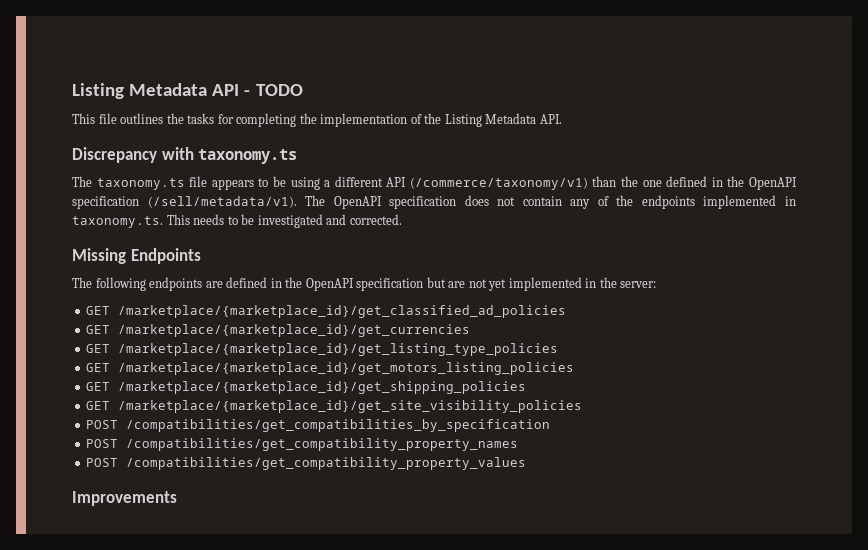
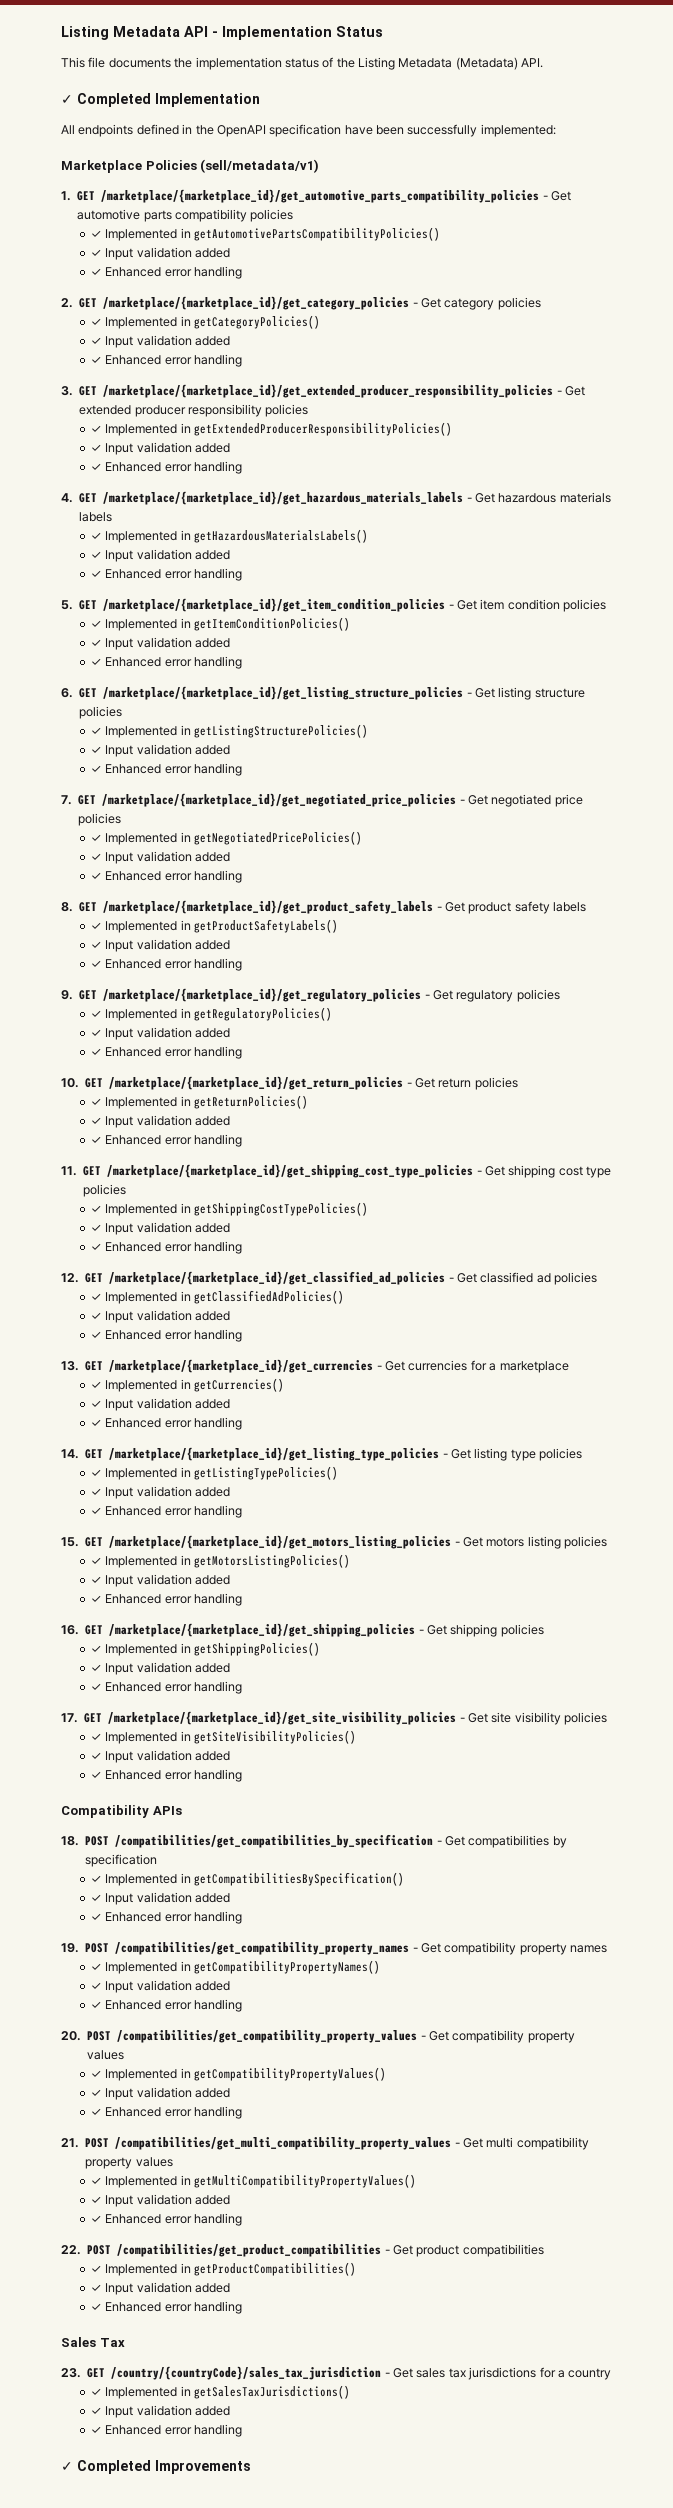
[255,84,303,96] TODO -> [222,26,383,40] Implementation Status
[120,113,297,127] outlines the tasks for completing -> [108,58,171,68] documents
(408, 120) none -> [284,58,319,68] status
(537, 118) none -> [455,57,518,70] (Metadata)
[72,147,298,164] [72,176,798,190] [72,195,797,209] [72,214,402,228] [72,248,201,264] [72,277,657,291] [86,305,567,318] [86,324,471,337] [86,343,559,356] [86,362,575,375] [86,381,527,394] [86,400,583,413] [86,419,551,432] [86,438,519,451] [86,457,527,470] Discrepancy with taxonomy.ts // The taxonomy.ts file appears to be using a different API (/commerce/taxonomy/v1) than the one defined in the OpenAPI specification (/sell/metadata/v1). The OpenAPI specification does not contain any of the endpoints implemented in taxonomy.ts. This needs to be investigated and corrected. // Missing Endpoints // The following endpoints are defined in the OpenAPI specification but are not yet implemented in the server: // GET /marketplace/{marketplace_id}/get_classified_ad_policies // GET /marketplace/{marketplace_id}/get_currencies // GET /marketplace/{marketplace_id}/get_listing_type_policies // GET /marketplace/{marketplace_id}/get_motors_listing_policies // GET /marketplace/{marketplace_id}/get_shipping_policies // GET /marketplace/{marketplace_id}/get_site_visibility_policies // POST /compatibilities/get_compatibilities_by_specification // POST /compatibilities/get_compatibility_property_names // POST /compatibilities/get_compatibility_property_values // -> [61,93,260,107] [61,124,556,137] [61,159,320,173] [61,189,571,203] [77,209,294,222] [90,227,441,241] [90,247,231,260] [90,266,243,279] [61,296,541,310] [90,315,321,329] [90,335,231,348] [90,354,243,367] [61,384,585,398] [79,404,309,417] [90,422,453,436] [90,442,231,455] [90,461,243,474] [61,491,611,505] [79,512,113,522] [90,529,369,543] [90,549,231,562] [90,568,243,581] [61,598,607,612] [90,617,351,631] [90,637,231,650] [90,656,243,669] [61,686,585,700] [79,706,123,719] [90,724,369,738] [90,744,231,757] [90,763,243,776] [61,793,583,807] [78,813,122,826] [90,831,363,845] [90,851,231,864] [90,870,243,883] [61,900,587,914] [90,919,339,933] [90,939,231,952] [90,958,243,971] [61,988,560,1002] [90,1007,333,1021] [90,1027,231,1040] [90,1046,243,1059] [61,1076,518,1090] [90,1095,309,1109] [90,1115,231,1128] [90,1134,243,1147] [61,1164,612,1178] [83,1184,127,1197] [90,1202,369,1216] [90,1222,231,1235] [90,1241,243,1254] [61,1271,598,1285] [90,1290,345,1304] [90,1310,231,1323] [90,1329,243,1342] [61,1359,569,1373] [90,1378,285,1392] [90,1398,231,1411] [90,1417,243,1430] [61,1447,583,1461] [90,1466,339,1480] [90,1486,231,1499] [90,1505,243,1518] [61,1535,608,1549] [90,1554,351,1568] [90,1574,231,1587] [90,1593,243,1606] [61,1623,544,1637] [90,1642,321,1656] [90,1662,231,1675] [90,1681,243,1694] [61,1711,608,1725] [90,1730,357,1744] [90,1750,231,1763] [90,1769,243,1782] [61,1805,182,1818] [61,1834,567,1848] [85,1854,158,1867] [90,1872,405,1886] [90,1892,231,1905] [90,1911,243,1924] [61,1942,608,1955] [90,1960,381,1974] [90,1980,231,1993] [90,1999,243,2012] [61,2030,575,2043] [87,2050,125,2060] [90,2067,387,2081] [90,2087,231,2100] [90,2106,243,2119] [61,2137,589,2150] [85,2157,173,2169] [90,2174,417,2188] [90,2194,231,2207] [90,2213,243,2226] [61,2244,544,2257] [90,2262,357,2276] [90,2282,231,2295] [90,2301,243,2314] [61,2337,125,2347] [61,2366,612,2380] [90,2385,351,2399] [90,2405,231,2418] [90,2424,243,2437] [61,2460,151,2474] ✓ Completed Implementation // All endpoints defined in the OpenAPI specification have been successfully implemented: // Marketplace Policies (sell/metadata/v1) // 1. GET /marketplace/{marketplace_id}/get_automotive_parts_compatibility_policies - Get automotive parts compatibility policies // ✓ Implemented in getAutomotivePartsCompatibilityPolicies() // ✓ Input validation added // ✓ Enhanced error handling // 2. GET /marketplace/{marketplace_id}/get_category_policies - Get category policies // ✓ Implemented in getCategoryPolicies() // ✓ Input validation added // ✓ Enhanced error handling // 3. GET /marketplace/{marketplace_id}/get_extended_producer_responsibility_policies - Get extended producer responsibility policies // ✓ Implemented in getExtendedProducerResponsibilityPolicies() // ✓ Input validation added // ✓ Enhanced error handling // 4. GET /marketplace/{marketplace_id}/get_hazardous_materials_labels - Get hazardous materials labels // ✓ Implemented in getHazardousMaterialsLabels() // ✓ Input validation added // ✓ Enhanced error handling // 5. GET /marketplace/{marketplace_id}/get_item_condition_policies - Get item condition policies // ✓ Implemented in getItemConditionPolicies() // ✓ Input validation added // ✓ Enhanced error handling // 6. GET /marketplace/{marketplace_id}/get_listing_structure_policies - Get listing structure policies // ✓ Implemented in getListingStructurePolicies() // ✓ Input validation added // ✓ Enhanced error handling // 7. GET /marketplace/{marketplace_id}/get_negotiated_price_policies - Get negotiated price policies // ✓ Implemented in getNegotiatedPricePolicies() // ✓ Input validation added // ✓ Enhanced error handling // 8. GET /marketplace/{marketplace_id}/get_product_safety_labels - Get product safety labels // ✓ Implemented in getProductSafetyLabels() // ✓ Input validation added // ✓ Enhanced error handling // 9. GET /marketplace/{marketplace_id}/get_regulatory_policies - Get regulatory policies // ✓ Implemented in getRegulatoryPolicies() // ✓ Input validation added // ✓ Enhanced error handling // 10. GET /marketplace/{marketplace_id}/get_return_policies - Get return policies // ✓ Implemented in getReturnPolicies() // ✓ Input validation added // ✓ Enhanced error handling // 11. GET /marketplace/{marketplace_id}/get_shipping_cost_type_policies - Get shipping cost type policies // ✓ Implemented in getShippingCostTypePolicies() // ✓ Input validation added // ✓ Enhanced error handling // 12. GET /marketplace/{marketplace_id}/get_classified_ad_policies - Get classified ad policies // ✓ Implemented in getClassifiedAdPolicies() // ✓ Input validation added // ✓ Enhanced error handling // 13. GET /marketplace/{marketplace_id}/get_currencies - Get currencies for a marketplace // ✓ Implemented in getCurrencies() // ✓ Input validation added // ✓ Enhanced error handling // 14. GET /marketplace/{marketplace_id}/get_listing_type_policies - Get listing type policies // ✓ Implemented in getListingTypePolicies() // ✓ Input validation added // ✓ Enhanced error handling // 15. GET /marketplace/{marketplace_id}/get_motors_listing_policies - Get motors listing policies // ✓ Implemented in getMotorsListingPolicies() // ✓ Input validation added // ✓ Enhanced error handling // 16. GET /marketplace/{marketplace_id}/get_shipping_policies - Get shipping policies // ✓ Implemented in getShippingPolicies() // ✓ Input validation added // ✓ Enhanced error handling // 17. GET /marketplace/{marketplace_id}/get_site_visibility_policies - Get site visibility policies // ✓ Implemented in getSiteVisibilityPolicies() // ✓ Input validation added // ✓ Enhanced error handling // Compatibility APIs // 18. POST /compatibilities/get_compatibilities_by_specification - Get compatibilities by specification // ✓ Implemented in getCompatibilitiesBySpecification() // ✓ Input validation added // ✓ Enhanced error handling // 19. POST /compatibilities/get_compatibility_property_names - Get compatibility property names // ✓ Implemented in getCompatibilityPropertyNames() // ✓ Input validation added // ✓ Enhanced error handling // 20. POST /compatibilities/get_compatibility_property_values - Get compatibility property values // ✓ Implemented in getCompatibilityPropertyValues() // ✓ Input validation added // ✓ Enhanced error handling // 21. POST /compatibilities/get_multi_compatibility_property_values - Get multi compatibility property values // ✓ Implemented in getMultiCompatibilityPropertyValues() // ✓ Input validation added // ✓ Enhanced error handling // 22. POST /compatibilities/get_product_compatibilities - Get product compatibilities // ✓ Implemented in getProductCompatibilities() // ✓ Input validation added // ✓ Enhanced error handling // Sales Tax // 23. GET /country/{countryCode}/sales_tax_jurisdiction - Get sales tax jurisdictions for a country // ✓ Implemented in getSalesTaxJurisdictions() // ✓ Input validation added // ✓ Enhanced error handling // ✓ Completed

